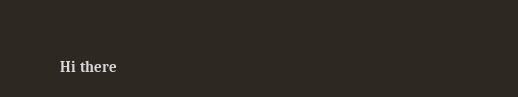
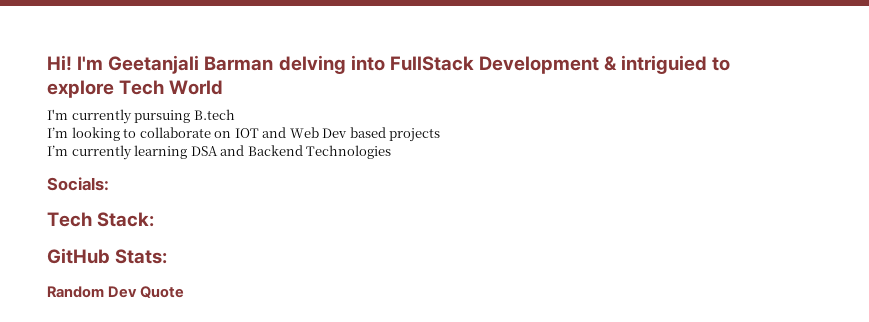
[60,60,118,72] Hi there -> [47,55,731,74] [47,80,224,98] [47,109,235,124] [47,127,441,142] [47,145,392,160] [47,177,109,191] [47,212,155,227] [47,248,168,264] [47,286,185,298] Hi! I'm Geetanjali Barman delving into FullStack Development & intriguied to explore Tech World // I'm currently pursuing B.tech // I’m looking to collaborate on IOT and Web Dev based projects // I’m currently learning DSA and Backend Technologies // Socials: // Tech Stack: // GitHub Stats: // Random Dev Quote

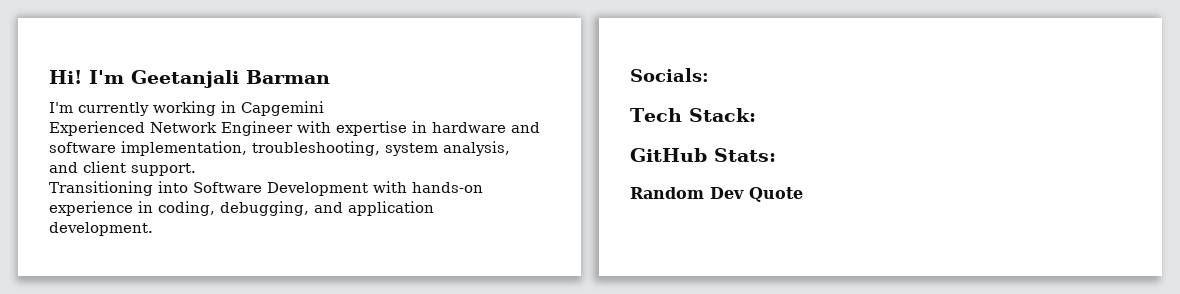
[278,55,731,74] [47,80,224,98] [47,109,235,124] [47,127,441,142] [47,145,392,160] delving into FullStack Development & intriguied to explore Tech World // I'm currently pursuing B.tech // I’m looking to collaborate on IOT and Web Dev based projects // I’m currently learning DSA and Backend Technologies -> [49,101,324,116] [49,121,540,136] [49,141,510,156] [49,161,196,176] [49,181,483,196] [49,201,434,216] [49,222,153,236] // I'm currently working in Capgemini // Experienced Network Engineer with expertise in hardware and software implementation, troubleshooting, system analysis, and client support. // Transitioning into Software Development with hands-on experience in coding, debugging, and application development.

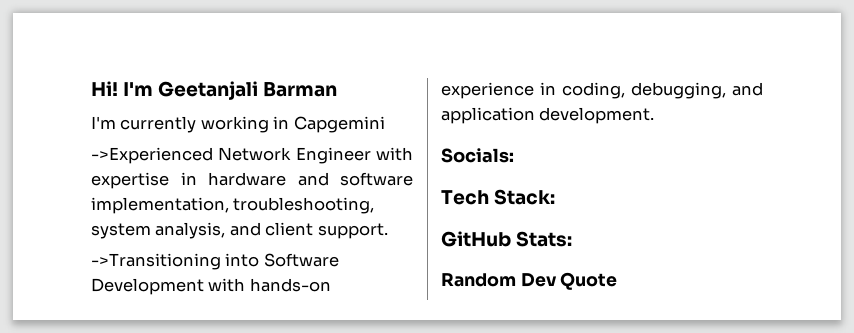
[49,121,145,136] Experienced -> [91,147,213,164] ->Experienced
[49,181,153,196] Transitioning -> [91,253,221,270] ->Transitioning

